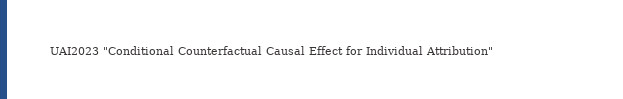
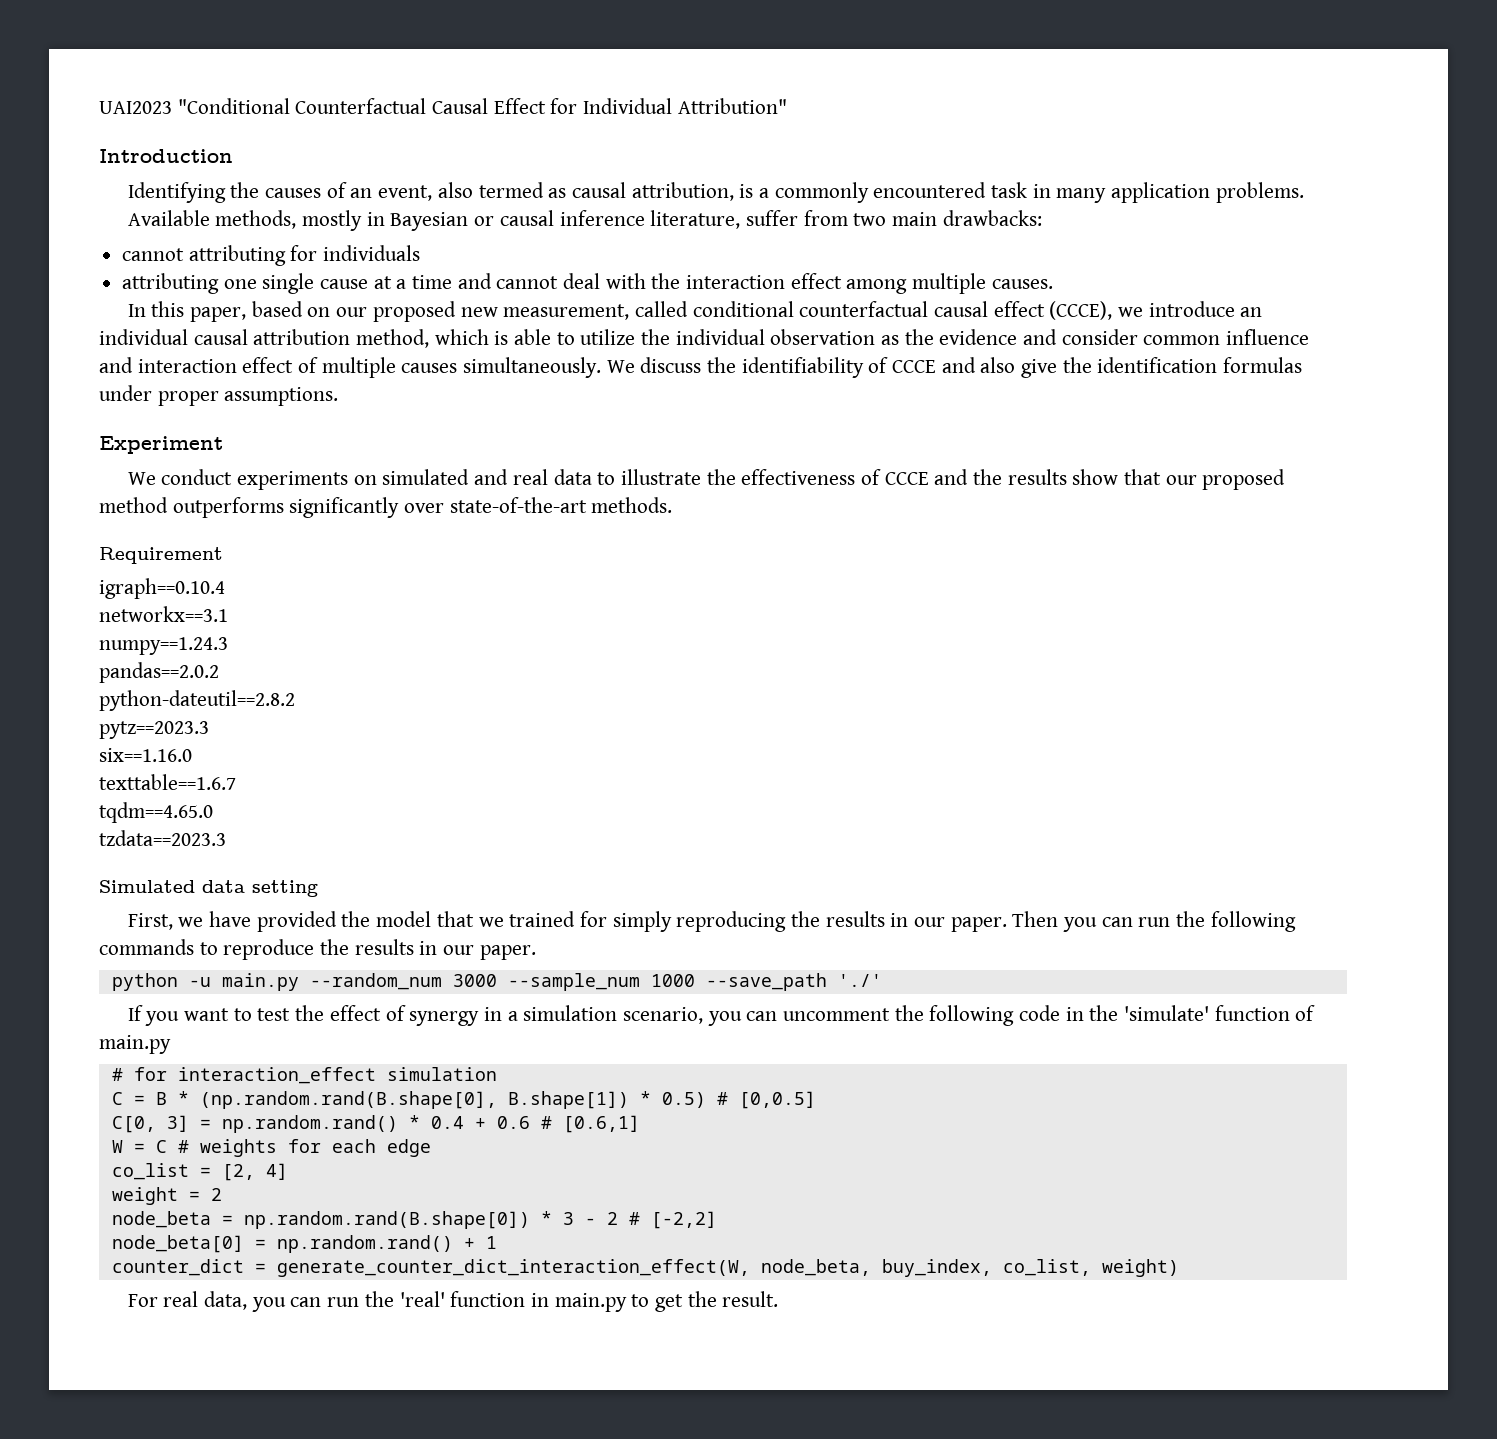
(493, 50) none -> [99,149,233,163] [127,182,1304,203] [127,210,1042,231] [122,245,421,266] [122,273,1053,294] [127,301,1263,322] [99,329,1310,348] [99,357,1303,378] [99,385,339,406] [99,436,223,454] [127,469,1286,490] [99,497,673,518] [99,547,223,564] [99,578,225,599] [99,606,228,622] [99,637,228,655] [99,662,219,683] [99,690,295,711] [99,721,209,739] [99,748,192,762] [99,774,236,790] [99,802,213,823] [99,830,226,846] [99,880,318,897] [127,911,1296,932] [99,939,536,960] [111,973,882,991] [127,1005,1316,1026] [99,1035,171,1054] [111,1067,497,1084] [111,1091,816,1109] [111,1115,640,1133] [111,1139,431,1157] [111,1163,288,1181] [111,1187,222,1205] [111,1211,717,1229] [111,1235,497,1253] [111,1259,1179,1277] [127,1291,779,1312] // Introduction // Identifying the causes of an event, also termed as causal attribution, is a commonly encountered task in many application problems. // Available methods, mostly in Bayesian or causal inference literature, suffer from two main drawbacks: // cannot attributing for individuals // attributing one single cause at a time and cannot deal with the interaction effect among multiple causes. // In this paper, based on our proposed new measurement, called conditional counterfactual causal effect (CCCE), we introduce an individual causal attribution method, which is able to utilize the individual observation as the evidence and consider common influence and interaction effect of multiple causes simultaneously. We discuss the identifiability of CCCE and also give the identification formulas under proper assumptions. // Experiment // We conduct experiments on simulated and real data to illustrate the effectiveness of CCCE and the results show that our proposed method outperforms significantly over state-of-the-art methods. // Requirement // igraph==0.10.4 // networkx==3.1 // numpy==1.24.3 // pandas==2.0.2 // python-dateutil==2.8.2 // pytz==2023.3 // six==1.16.0 // texttable==1.6.7 // tqdm==4.65.0 // tzdata==2023.3 // Simulated data setting // First, we have provided the model that we trained for simply reproducing the results in our paper. Then you can run the following commands to reproduce the results in our paper. // python -u main.py --random_num 3000 --sample_num 1000 --save_path './' // If you want to test the effect of synergy in a simulation scenario, you can uncomment the following code in the 'simulate' function of main.py // # for interaction_effect simulation // C = B * (np.random.rand(B.shape[0], B.shape[1]) * 0.5) # [0,0.5] // C[0, 3] = np.random.rand() * 0.4 + 0.6 # [0.6,1] // W = C # weights for each edge // co_list = [2, 4] // weight = 2 // node_beta = np.random.rand(B.shape[0]) * 3 - 2 # [-2,2] // node_beta[0] = np.random.rand() + 1 // counter_dict = generate_counter_dict_interaction_effect(W, node_beta, buy_index, co_list, weight) // For real data, you can run the 'real' function in main.py to get the result.

